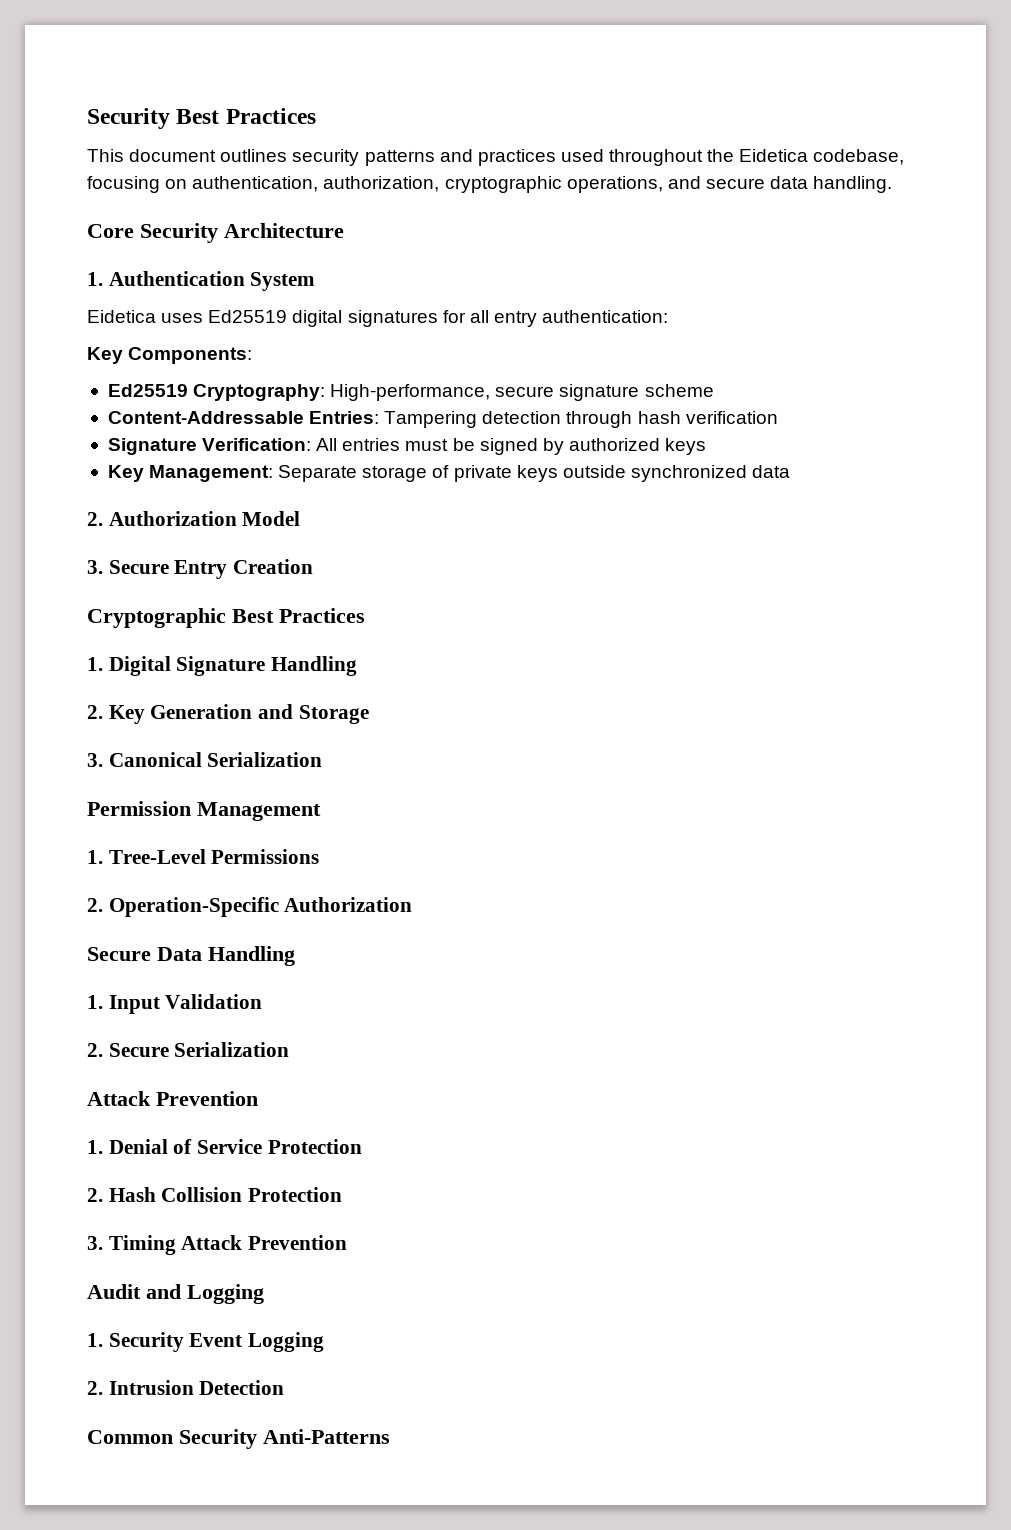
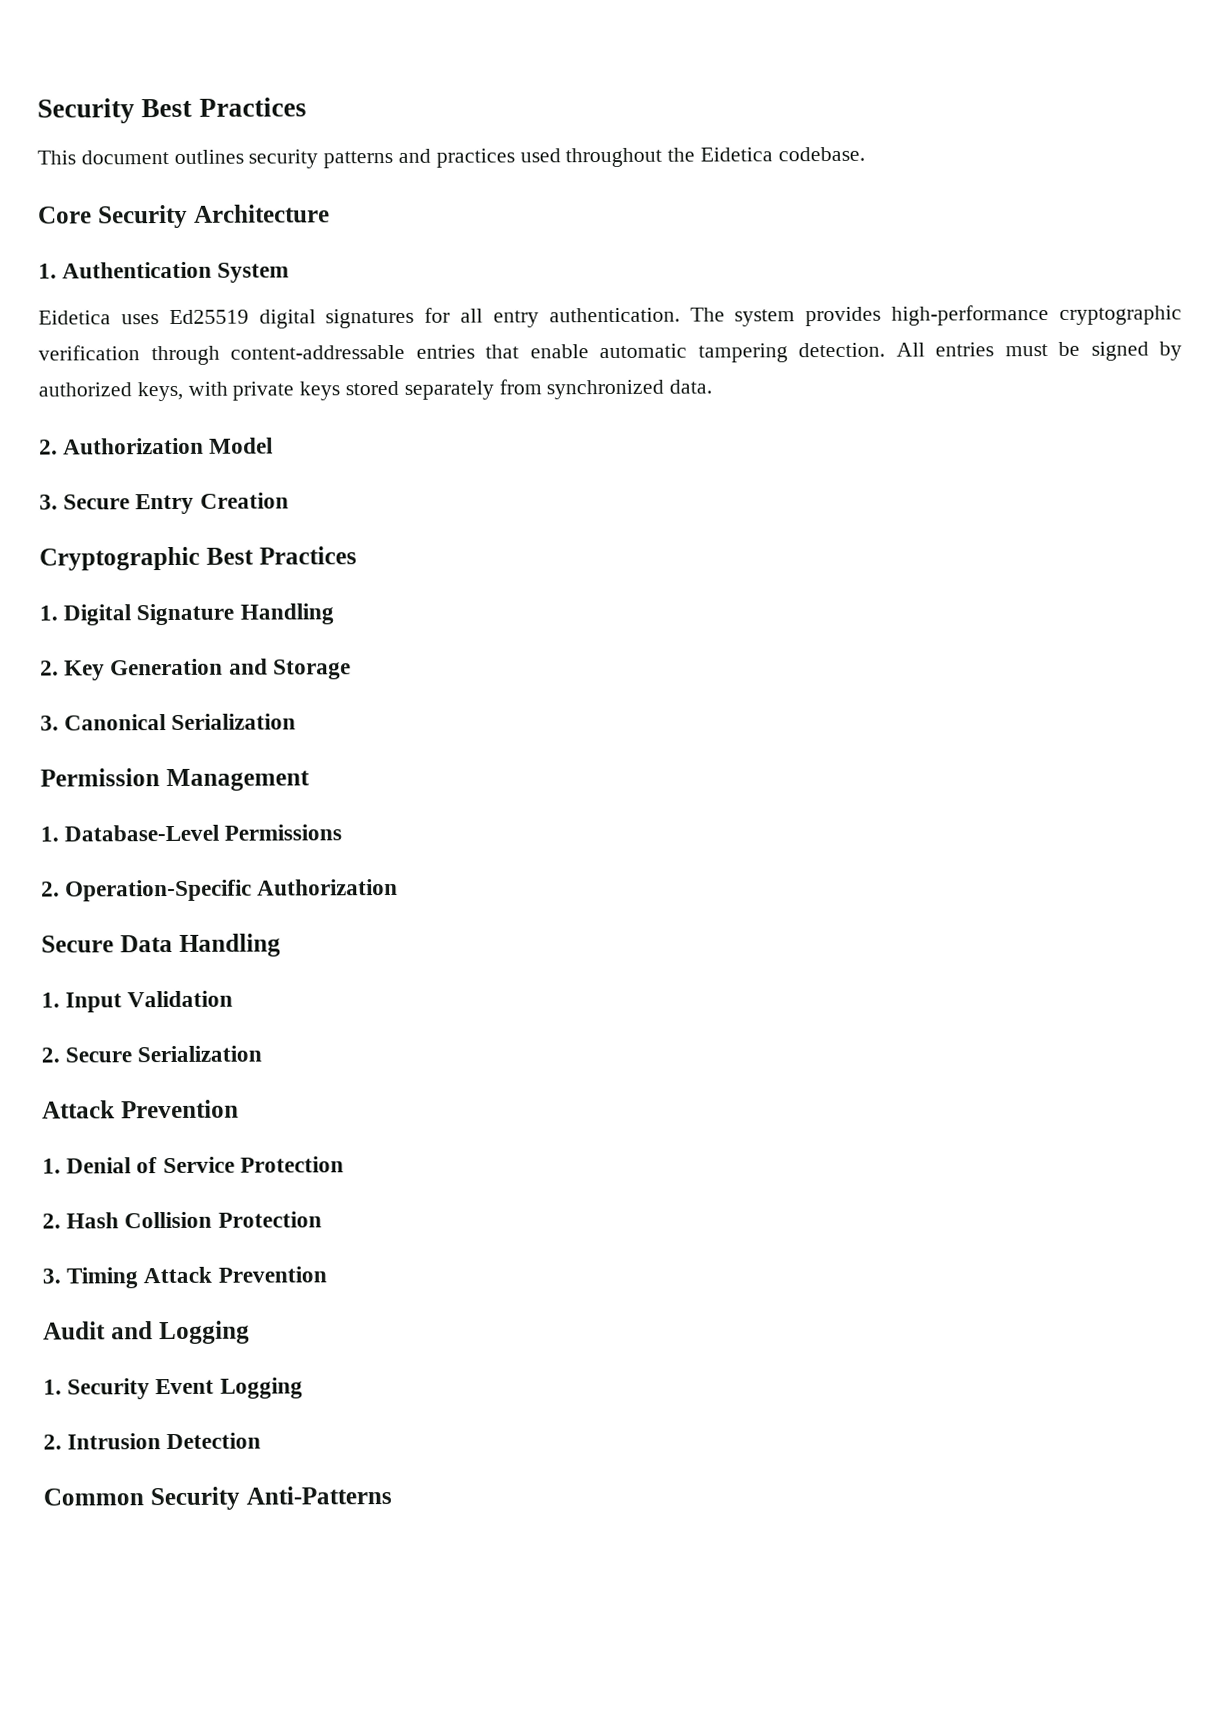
[813,149,905,165] [87,176,893,193] codebase, focusing on authentication, authorization, cryptographic operations, and secure data handling. -> [777,146,865,162] codebase.
[542,310,669,323] [87,347,253,364] [107,384,714,401] [107,411,778,428] [107,438,312,455] authentication: // Key Components: // Ed25519 Cryptography: High-performance, secure signature scheme // Content-Addressable Entries: Tampering detection through hash verification // Signature Verification: -> [548,305,1182,327] [38,342,885,366] authentication. The system provides high-performance cryptographic verification through content-addressable entries that enable automatic tampering detection.
[665,438,707,455] [107,465,791,482] keys // Key Management: Separate storage of private keys outside synchronized data -> [136,379,713,402] keys, with private keys stored separately from synchronized data.
[108,849,206,864] Tree-Level -> [64,824,220,842] Database-Level

